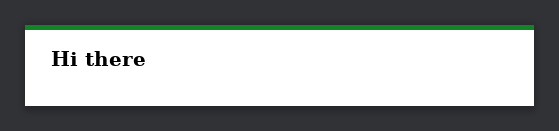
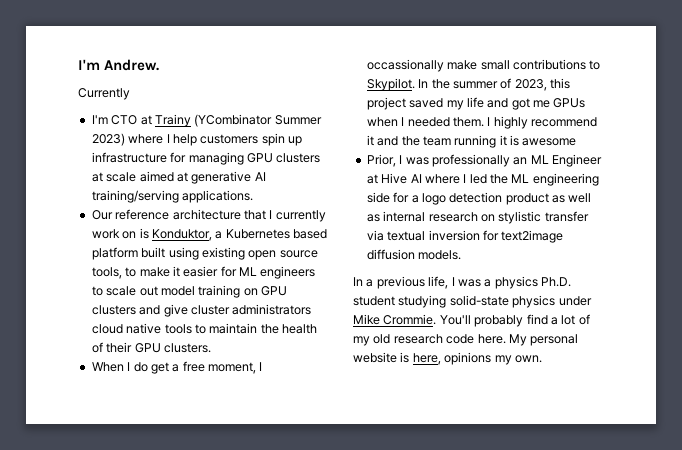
[51,51,146,66] Hi there -> [78,59,160,71] [78,88,130,100] [91,114,322,127] [91,133,302,146] [91,152,321,165] [91,171,266,184] [91,190,254,203] [91,209,326,222] [91,228,327,241] [91,247,318,260] [91,266,316,279] [91,285,287,298] [91,304,312,317] [91,323,317,334] [91,342,211,353] [91,361,263,374] [366,59,601,72] [366,78,570,91] [366,97,586,110] [366,116,597,129] [366,135,577,148] [366,154,602,167] [366,173,599,186] [366,192,592,205] [366,211,589,224] [366,230,564,243] [366,249,462,260] [353,276,571,289] [353,295,592,308] [353,314,590,327] [353,334,579,346] [353,352,542,365] I'm Andrew. // Currently // I'm CTO at Trainy (YCombinator Summer 2023) where I help customers spin up infrastructure for managing GPU clusters at scale aimed at generative AI training/serving applications. // Our reference architecture that I currently work on is Konduktor, a Kubernetes based platform built using existing open source tools, to make it easier for ML engineers to scale out model training on GPU clusters and give cluster administrators cloud native tools to maintain the health of their GPU clusters. // When I do get a free moment, I occassionally make small contributions to Skypilot. In the summer of 2023, this project saved my life and got me GPUs when I needed them. I highly recommend it and the team running it is awesome // Prior, I was professionally an ML Engineer at Hive AI where I led the ML engineering side for a logo detection product as well as internal research on stylistic transfer via textual inversion for text2image diffusion models. // In a previous life, I was a physics Ph.D. student studying solid-state physics under Mike Crommie. You'll probably find a lot of my old research code here. My personal website is here, opinions my own.

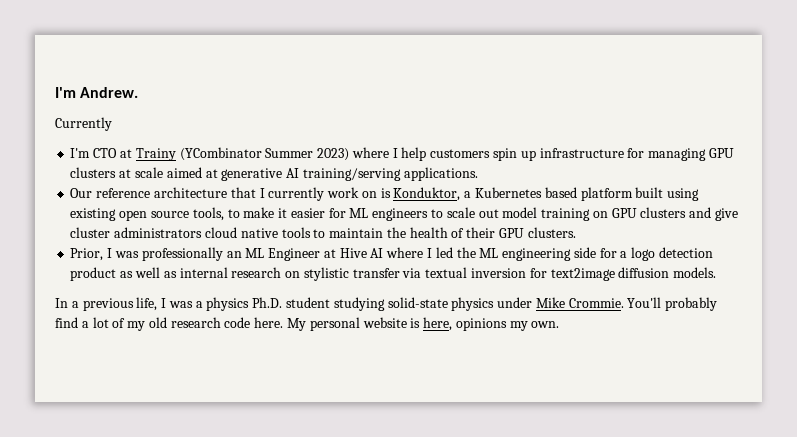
[91,361,263,374] [366,59,601,72] [366,78,570,91] [366,97,586,110] [366,116,597,129] [366,135,577,148] // When I do get a free moment, I occassionally make small contributions to Skypilot. In the summer of 2023, this project saved my life and got me GPUs when I needed them. I highly recommend it and the team running it is awesome -> (576, 232) none

